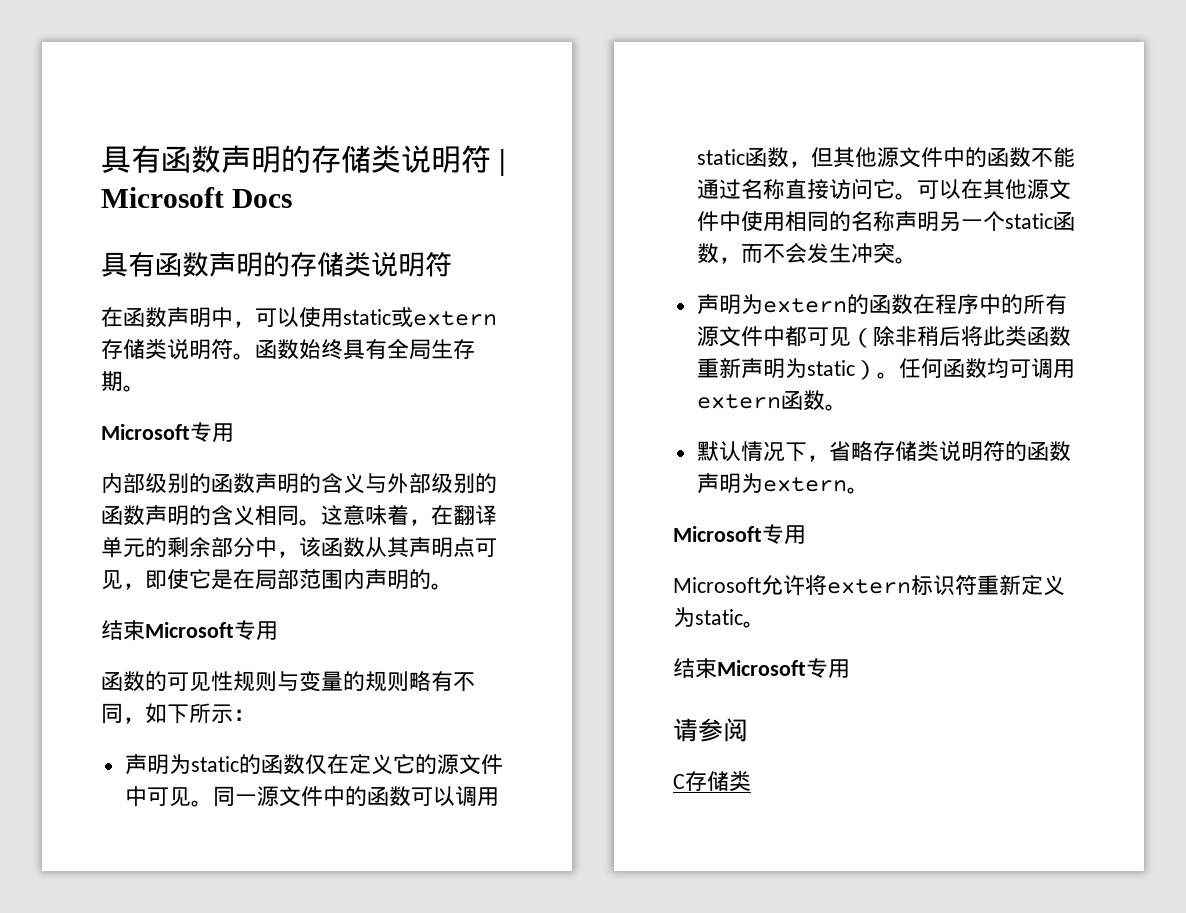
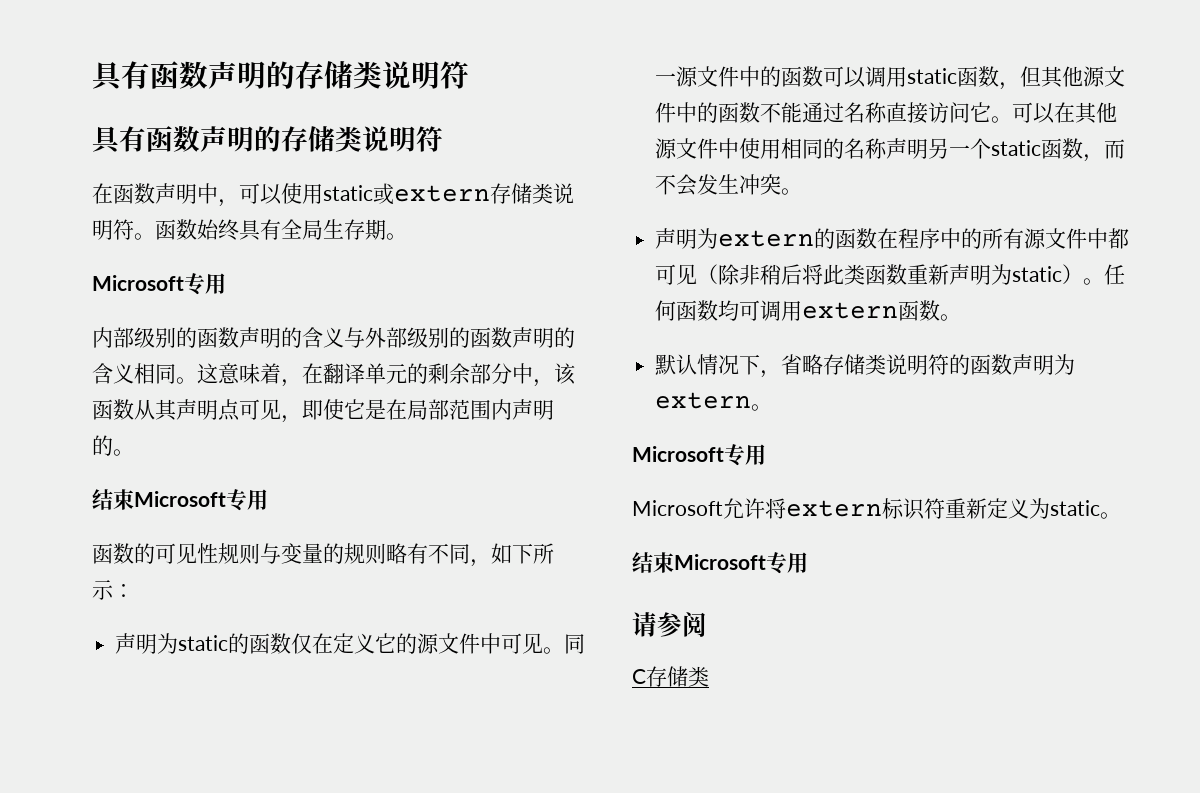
[101,145,506,176] [101,187,292,208] 具有函数声明的存储类说明符 | Microsoft Docs -> [92,61,469,91] 具有函数声明的存储类说明符

